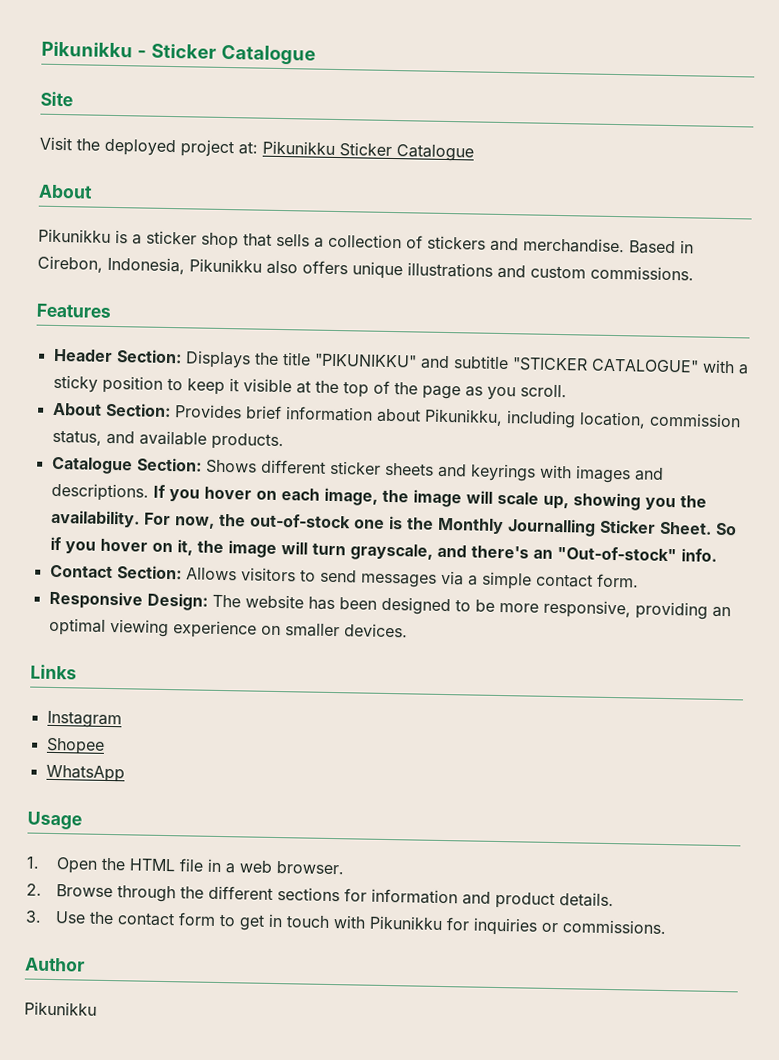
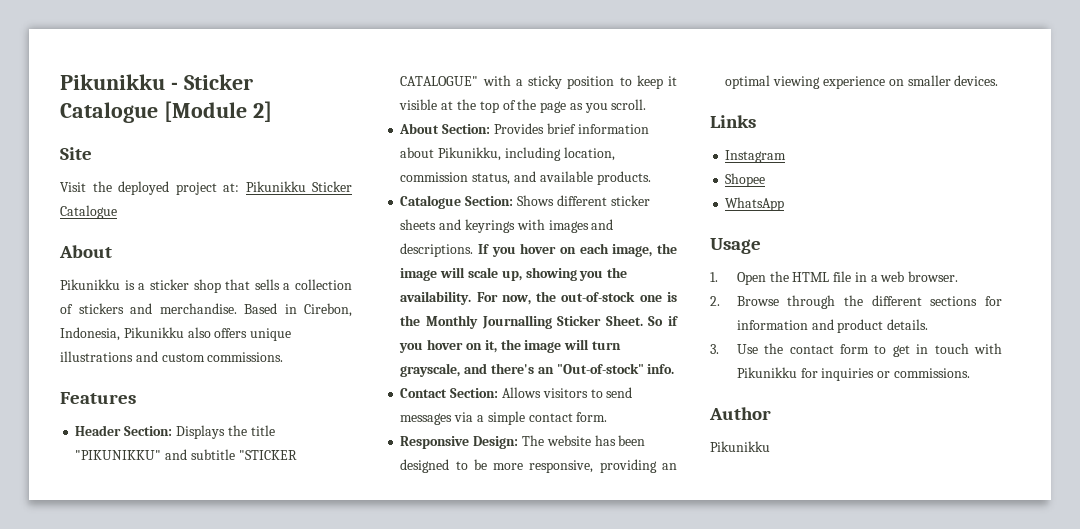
(316, 54) none -> [163,101,272,122] [Module 2]

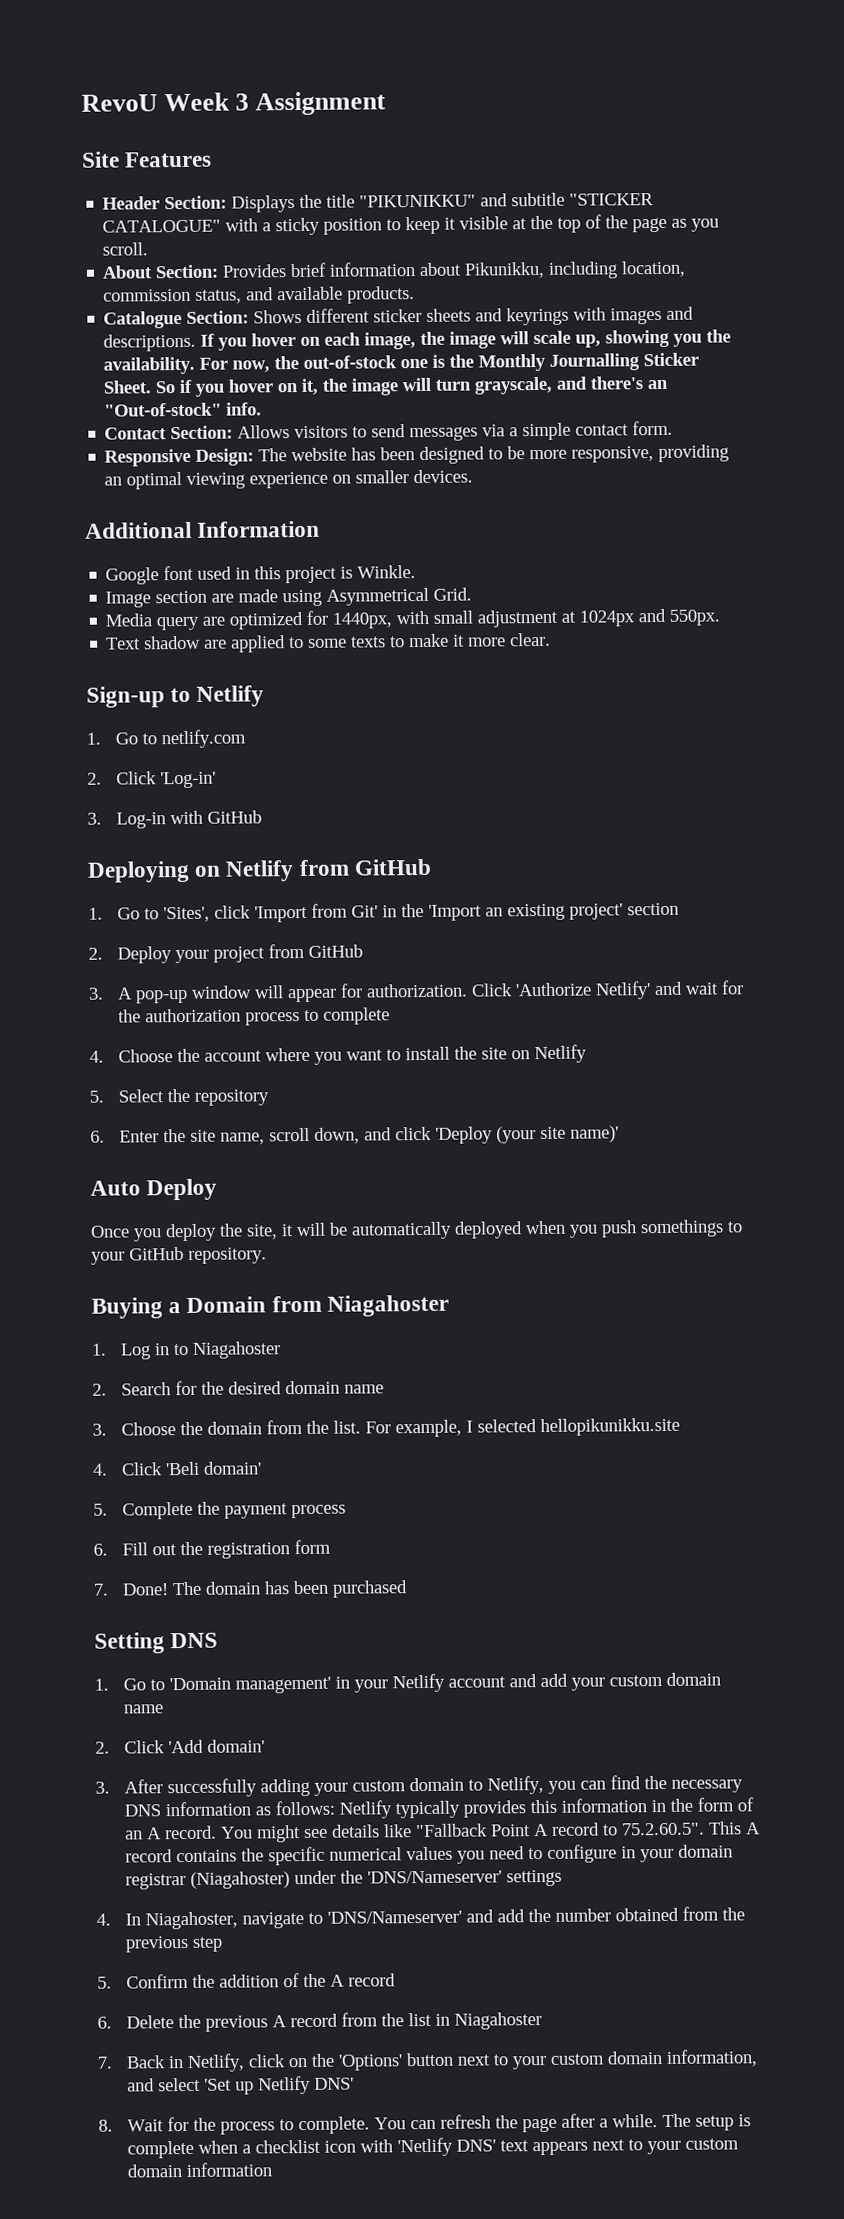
[60,74,253,90] [60,101,272,123] [60,147,92,160] [60,181,352,195] [60,205,117,219] [59,245,112,258] [60,279,352,293] [60,303,352,317] [60,327,292,341] [60,351,284,362] Pikunikku - Sticker Catalogue [Module 2] // Site // Visit the deployed project at: Pikunikku Sticker Catalogue // About // Pikunikku is a sticker shop that sells a collection of stickers and merchandise. Based in Cirebon, Indonesia, Pikunikku also offers unique illustrations and custom commissions. // -> [81,91,387,116] [81,151,120,168] RevoU Week 3 Assignment // Site
[710,115,756,128] [725,150,787,163] [725,173,766,187] [725,197,785,211] [710,238,761,254] [710,271,959,285] [710,295,1002,309] [736,319,929,333] [710,343,1002,357] [736,367,970,381] [709,407,771,420] [710,441,770,452] Links // Instagram // Shopee // WhatsApp // Usage // 1. Open the HTML file in a web browser. // 2. Browse through the different sections for information and product details. // 3. Use the contact form to get in touch with Pikunikku for inquiries or commissions. // Author // Pikunikku -> [85,520,321,539] [105,565,417,585] [105,587,473,608] [105,608,721,631] [106,632,552,653] [86,685,265,708] [86,729,246,749] [87,771,216,789] [87,810,262,829] [87,858,432,883] [88,902,679,923] [88,943,363,964] [88,980,744,1004] [117,1007,390,1026] [89,1044,587,1065] [89,1088,269,1106] [90,1125,619,1145] [90,1178,218,1201] [90,1219,743,1242] [91,1247,267,1265] [91,1294,449,1319] [91,1341,281,1360] [92,1380,384,1396] [92,1417,680,1438] [92,1461,262,1476] [93,1501,346,1520] [93,1539,331,1559] [93,1580,408,1598] [94,1632,219,1654] [94,1672,721,1694] [122,1704,164,1714] [95,1739,265,1754] [95,1775,743,1798] [123,1797,754,1819] [124,1821,761,1843] [124,1844,733,1866] [124,1869,562,1890] [96,1906,745,1930] [124,1935,223,1953] [97,1973,396,1989] [97,2012,542,2032] [97,2049,758,2073] [126,2075,354,2095] [98,2113,751,2135] [126,2137,739,2159] [126,2162,272,2178] Additional Information // Google font used in this project is Winkle. // Image section are made using Asymmetrical Grid. // Media query are optimized for 1440px, with small adjustment at 1024px and 550px. // Text shadow are applied to some texts to make it more clear. // Sign-up to Netlify // 1. Go to netlify.com // 2. Click 'Log-in' // 3. Log-in with GitHub // Deploying on Netlify from GitHub // 1. Go to 'Sites', click 'Import from Git' in the 'Import an existing project' section // 2. Deploy your project from GitHub // 3. A pop-up window will appear for authorization. Click 'Authorize Netlify' and wait for the authorization process to complete // 4. Choose the account where you want to install the site on Netlify // 5. Select the repository // 6. Enter the site name, scroll down, and click 'Deploy (your site name)' // Auto Deploy // Once you deploy the site, it will be automatically deployed when you push somethings to your GitHub repository. // Buying a Domain from Niagahoster // 1. Log in to Niagahoster // 2. Search for the desired domain name // 3. Choose the domain from the list. For example, I selected hellopikunikku.site // 4. Click 'Beli domain' // 5. Complete the payment process // 6. Fill out the registration form // 7. Done! The domain has been purchased // Setting DNS // 1. Go to 'Domain management' in your Netlify account and add your custom domain name // 2. Click 'Add domain' // 3. After successfully adding your custom domain to Netlify, you can find the necessary DNS information as follows: Netlify typically provides this information in the form of an A record. You might see details like "Fallback Point A record to 75.2.60.5". This A record contains the specific numerical values you need to configure in your domain registrar (Niagahoster) under the 'DNS/Nameserver' settings // 4. In Niagahoster, navigate to 'DNS/Nameserver' and add the number obtained from the previous step // 5. Confirm the addition of the A record // 6. Delete the previous A record from the list in Niagahoster // 7. Back in Netlify, click on the 'Options' button next to your custom domain information, and select 'Set up Netlify DNS' // 8. Wait for the process to complete. You can refresh the page after a while. The setup is complete when a checklist icon with 'Netlify DNS' text appears next to your custom domain information

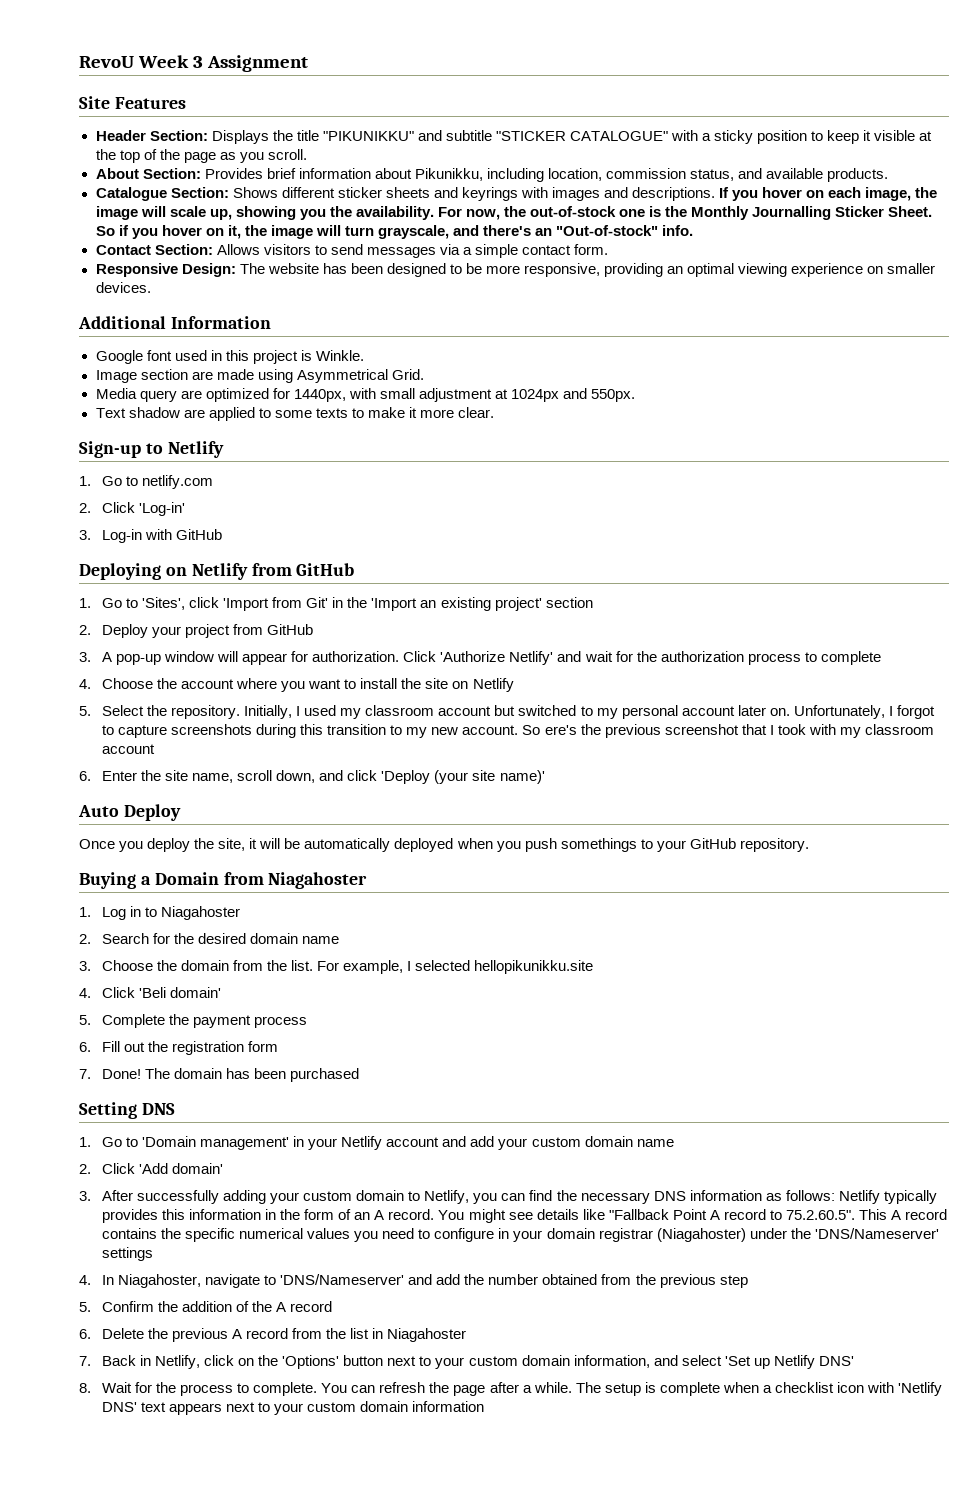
[193,1089,269,1106] repository -> [171,705,935,719] [101,724,934,738] [101,744,155,754] repository. Initially, I used my classroom account but switched to my personal account later on. Unfortunately, I forgot to capture screenshots during this transition to my new account. So ere's the previous screenshot that I took with my classroom account

